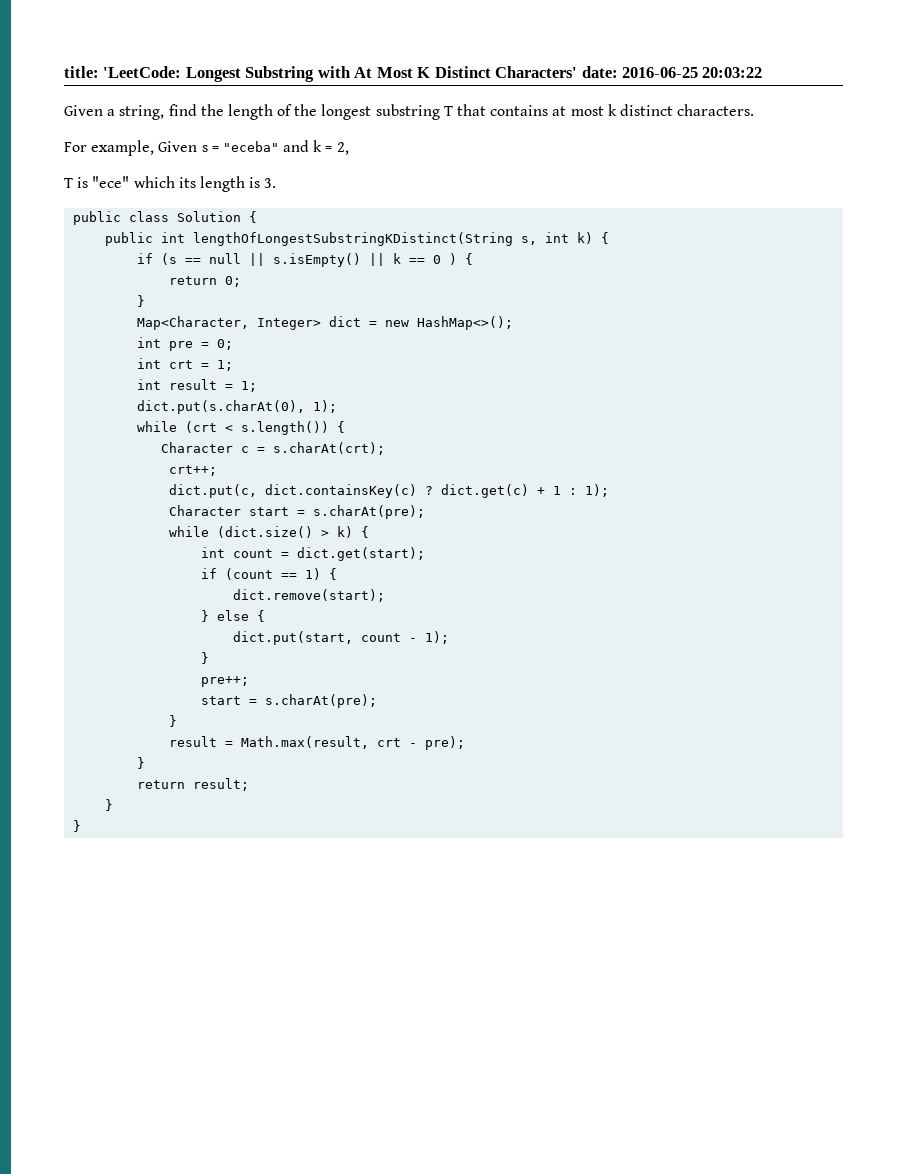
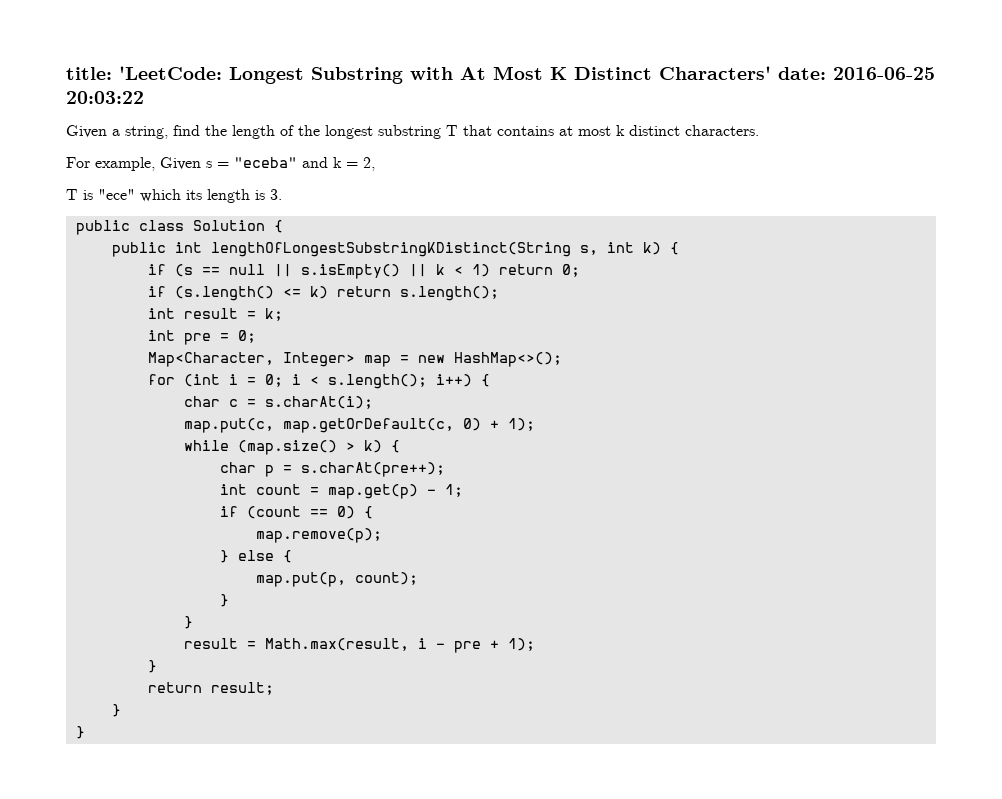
[409,253,474,265] [169,276,242,287] [137,295,146,307] [137,316,514,330] [137,337,234,351] [137,358,234,371] [137,379,258,392] [137,400,338,414] [137,421,346,435] [161,442,386,455] [169,465,218,476] [169,484,610,498] [169,505,426,519] [169,526,314,538] == 0 ) { // return 0; // } // Map<Character, Integer> dict = new HashMap<>(); // int pre = 0; // int crt = 1; // int result = 1; // dict.put(s.charAt(0), 1); // while (crt < s.length()) { // Character c = s.charAt(crt); // crt++; // dict.put(c, dict.containsKey(c) ? dict.get(c) + 1 : 1); // Character start = s.charAt(pre); // while (dict.size() -> [453,264,580,277] [147,286,499,301] [147,308,283,321] [147,330,256,345] [147,352,562,367] [147,374,490,389] [183,396,373,409] [183,418,535,433] [183,440,337,455] < 1) return 0; // if (s.length() <= k) return s.length(); // int result = k; // int pre = 0; // Map<Character, Integer> map = new HashMap<>(); // for (int i = 0; i < s.length(); i++) { // char c = s.charAt(i); // map.put(c, map.getOrDefault(c, 0) + 1); // while (map.size()
(370, 532) none -> [219,462,445,477] // char p = s.charAt(pre++);
[297,547,426,561] dict.get(start); -> [327,484,463,499] map.get(p) - 1;
[305,568,338,580] [233,589,386,602] 1) { // dict.remove(start); -> [336,506,373,519] [255,528,382,543] 0) { // map.remove(p);
[233,631,450,645] [201,652,210,664] [201,676,250,687] [201,694,378,708] dict.put(start, count - 1); // } // pre++; // start = s.charAt(pre); -> [255,572,418,587] [219,594,229,607] map.put(p, count); // }
[377,736,466,750] crt - pre); -> [417,638,535,653] i - pre + 1);

